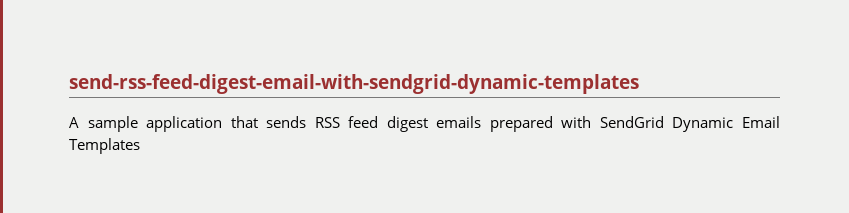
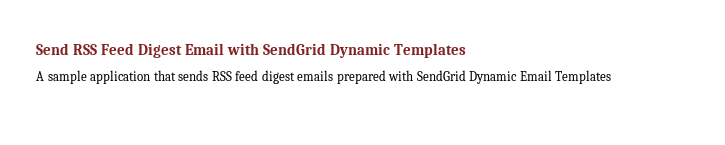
[69,74,639,94] send-rss-feed-digest-email-with-sendgrid-dynamic-templates -> [36,43,467,58] Send RSS Feed Digest Email with SendGrid Dynamic Templates

